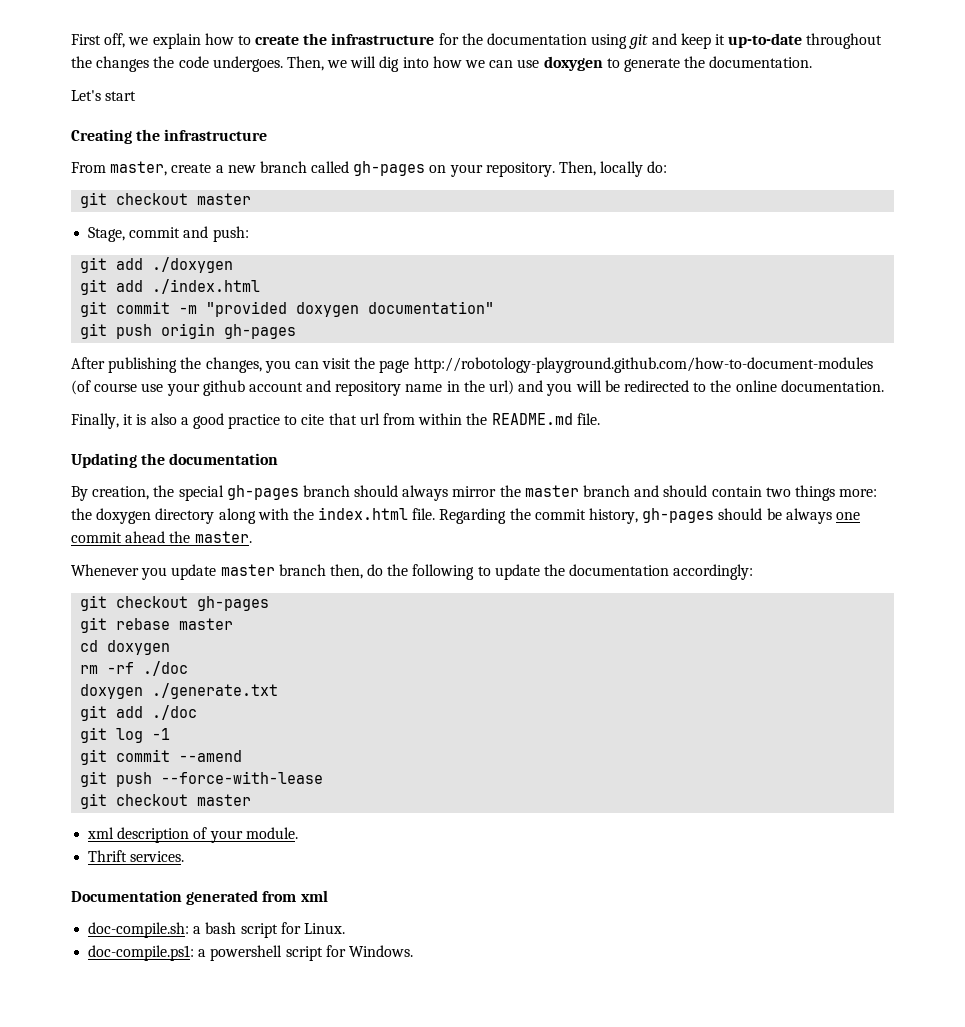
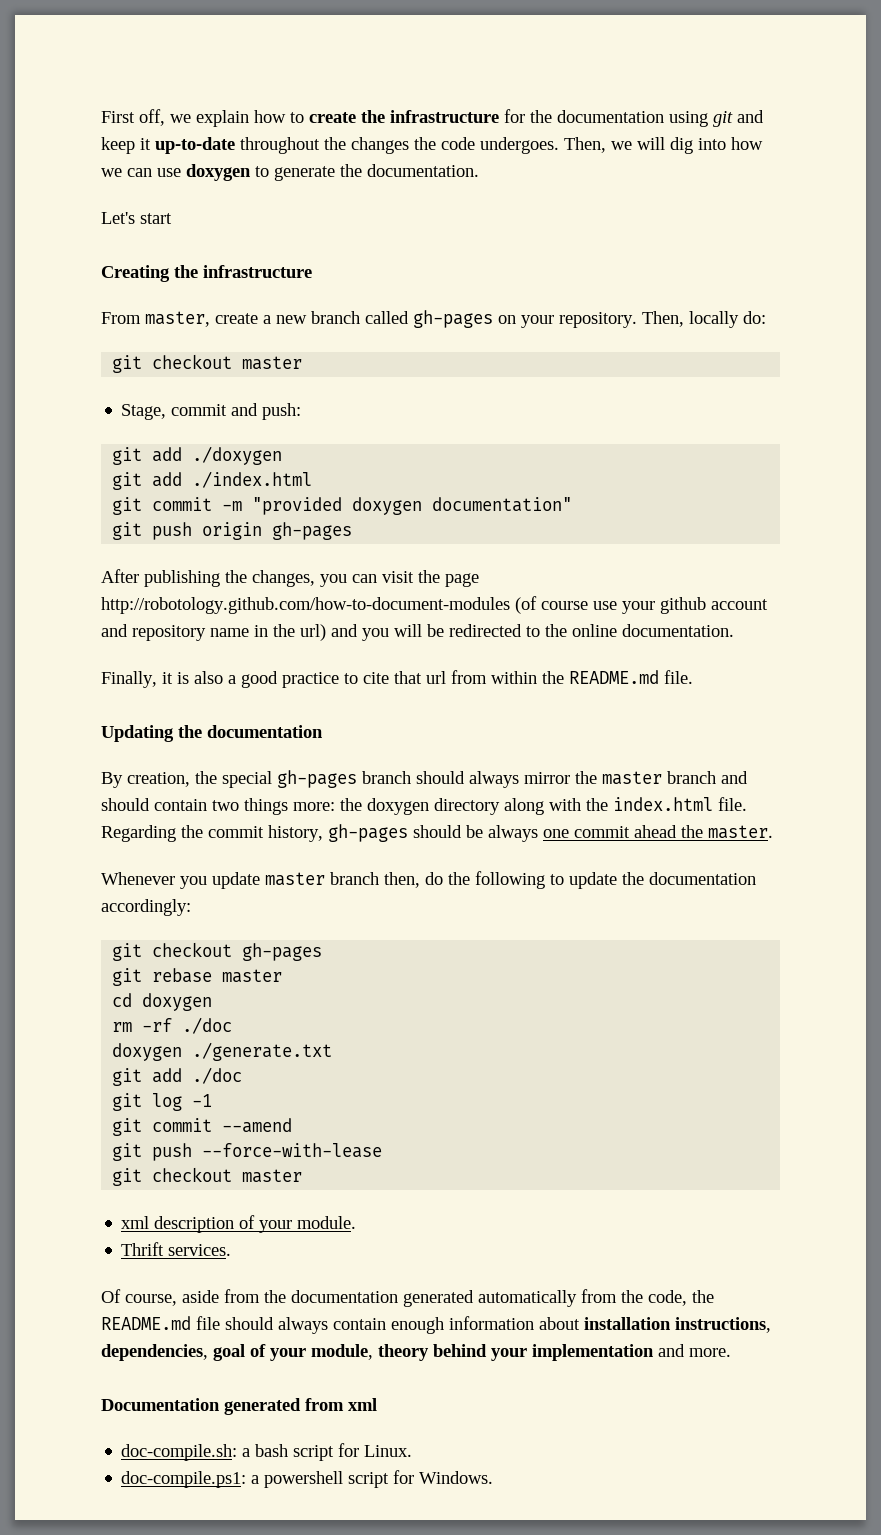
[413,357,873,373] http://robotology-playground.github.com/how-to-document-modules -> [101,597,510,614] http://robotology.github.com/how-to-document-modules
(185, 856) none -> [101,1289,714,1307] [101,1316,771,1334] [101,1344,731,1361] // Of course, aside from the documentation generated automatically from the code, the README.md file should always contain enough information about installation instructions, dependencies, goal of your module, theory behind your implementation and more.

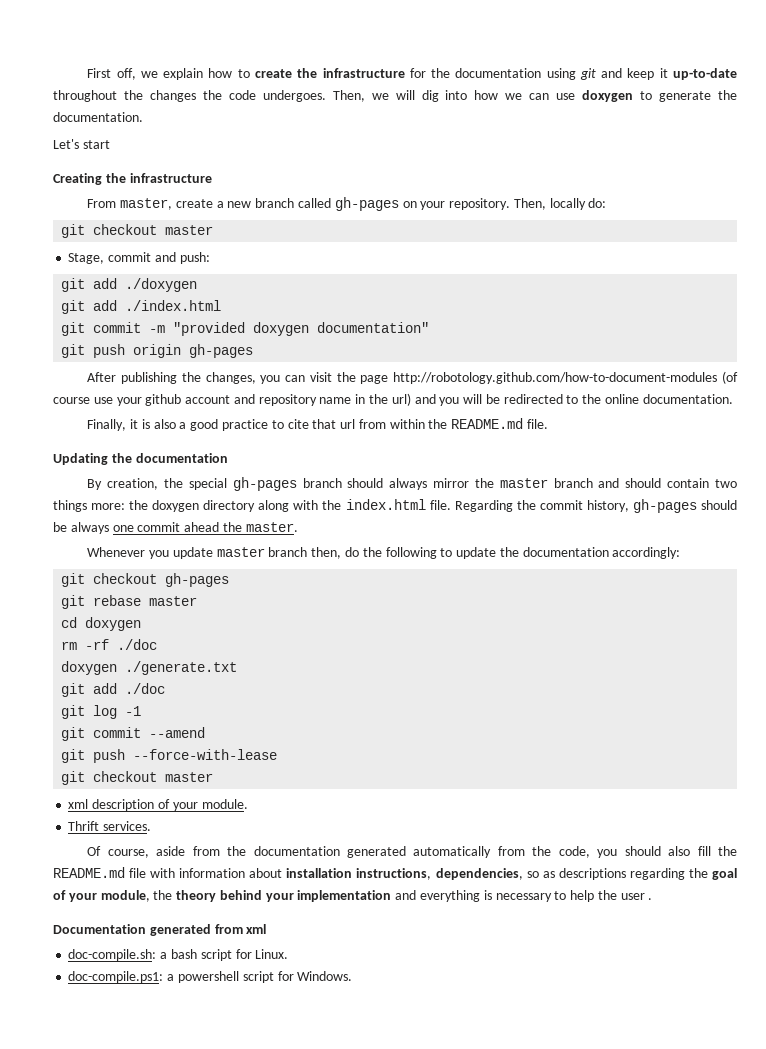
[692,1290,714,1303] [101,1316,444,1334] the README.md file should always contain enough -> [597,846,737,858] [53,867,176,878] you should also fill the README.md file with
(208, 1352) none -> [526,868,708,880] so as descriptions regarding the
(373, 1352) none -> [153,890,173,900] the
[689,1348,731,1357] more. -> [420,890,653,902] everything is necessary to help the user .

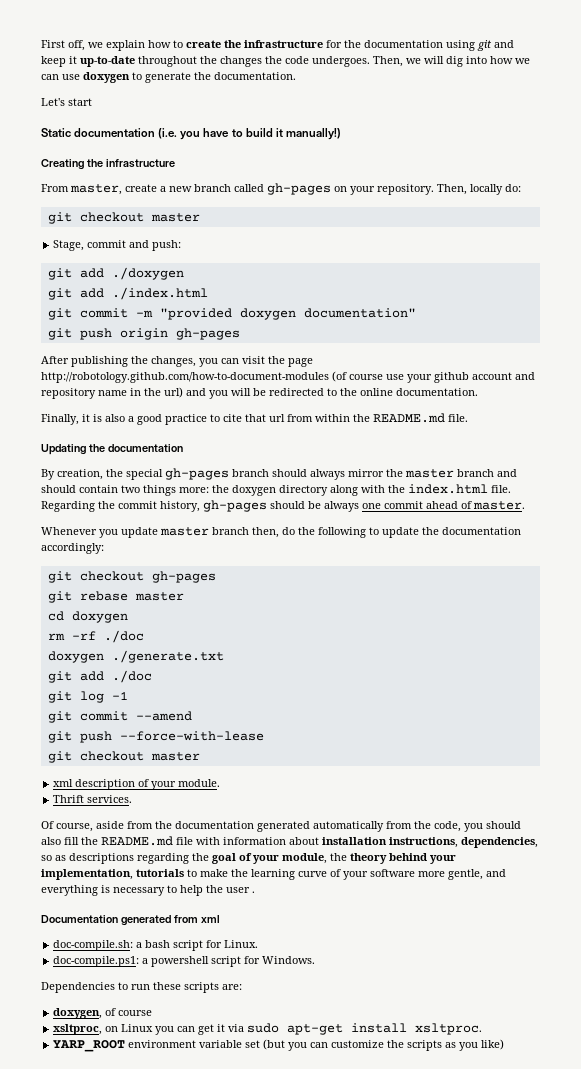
(110, 144) none -> [41,128,341,140] // Static documentation (i.e. you have to build it manually!)
[222,522,242,532] the -> [461,501,472,509] of
[297,890,392,902] implementation -> [41,869,483,880] implementation, tutorials to make the learning curve of your software more gentle,
(353, 976) none -> [41,982,242,993] [53,1008,153,1019] [53,1023,483,1035] [53,1039,505,1052] // Dependencies to run these scripts are: // doxygen, of course // xsltproc, on Linux you can get it via sudo apt-get install xsltproc. // YARP_ROOT environment variable set (but you can customize the scripts as you like)

